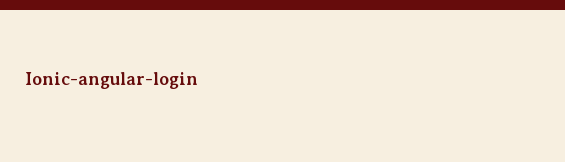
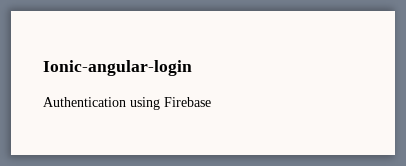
(198, 80) none -> [43,97,211,110] // Authentication using Firebase

